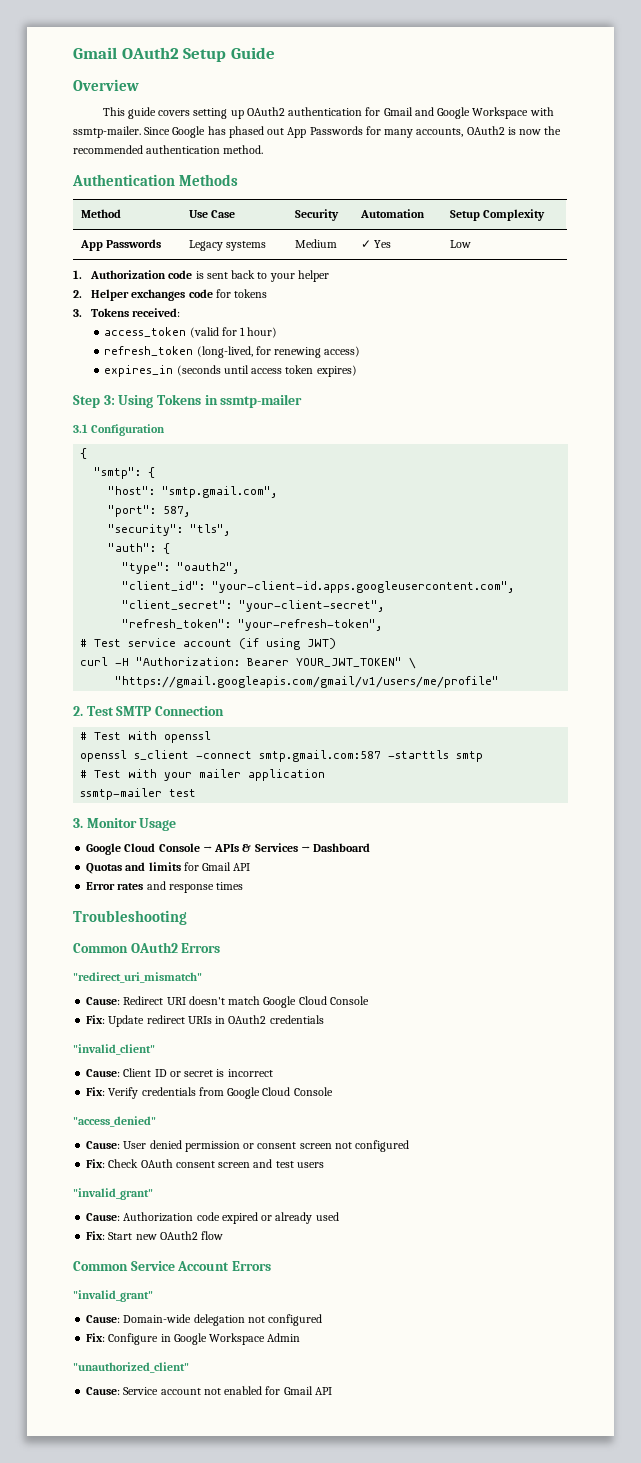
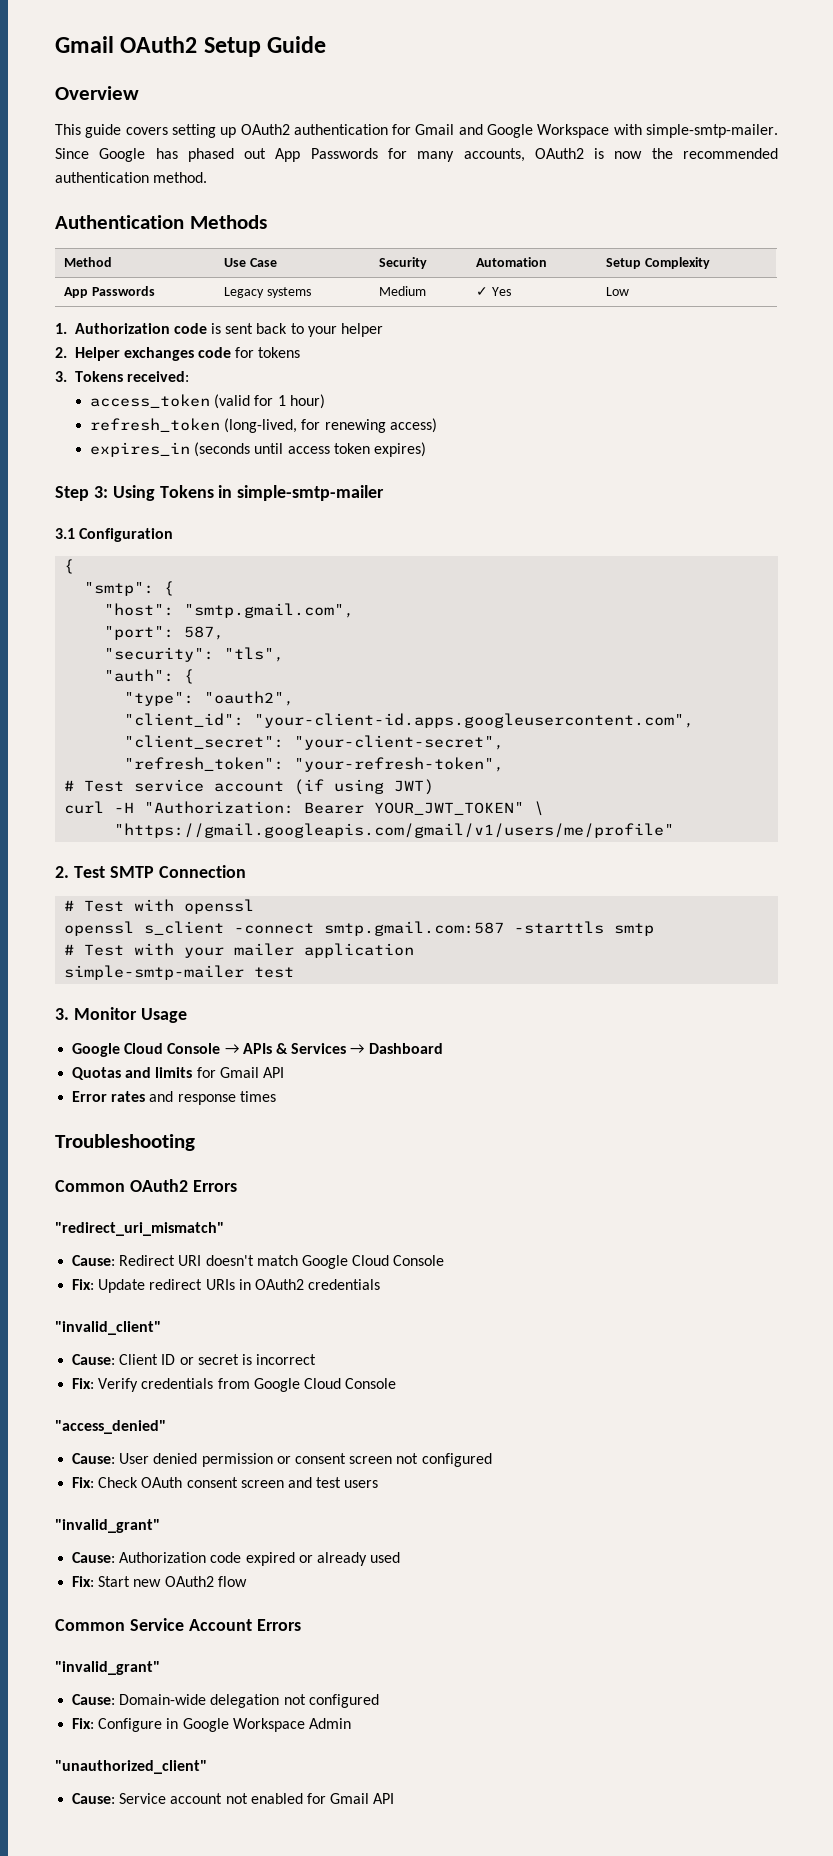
[73,126,141,138] ssmtp-mailer. -> [646,124,778,138] simple-smtp-mailer.
[220,394,303,408] ssmtp-mailer -> [237,485,385,501] simple-smtp-mailer
[80,788,163,800] ssmtp-mailer -> [64,965,245,980] simple-smtp-mailer

